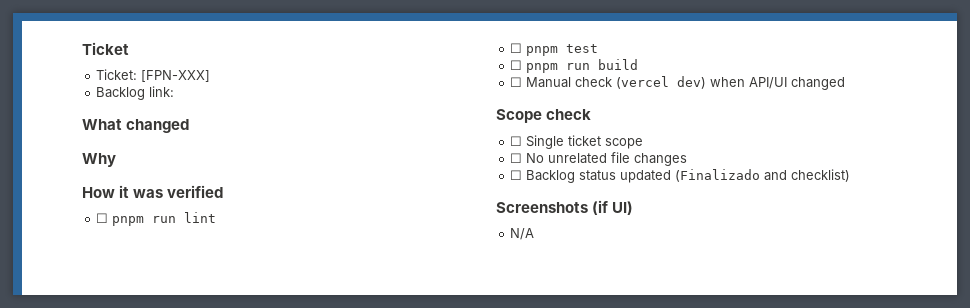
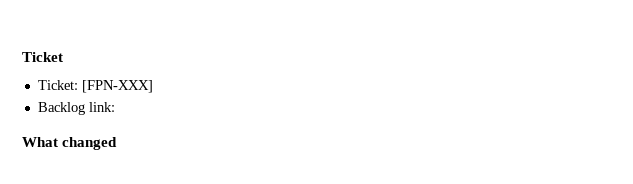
[82,153,116,167] [82,185,224,198] [96,212,217,226] [510,43,599,56] [510,59,639,73] [510,76,846,90] [496,109,592,123] [510,135,644,149] [510,152,688,166] [510,169,851,183] [496,200,634,215] [510,228,535,240] // Why // How it was verified // ☐ pnpm run lint // ☐ pnpm test // ☐ pnpm run build // ☐ Manual check (vercel dev) when API/UI changed // Scope check // ☐ Single ticket scope // ☐ No unrelated file changes // ☐ Backlog status updated (Finalizado and checklist) // Screenshots (if UI) // N/A -> (118, 143) none

